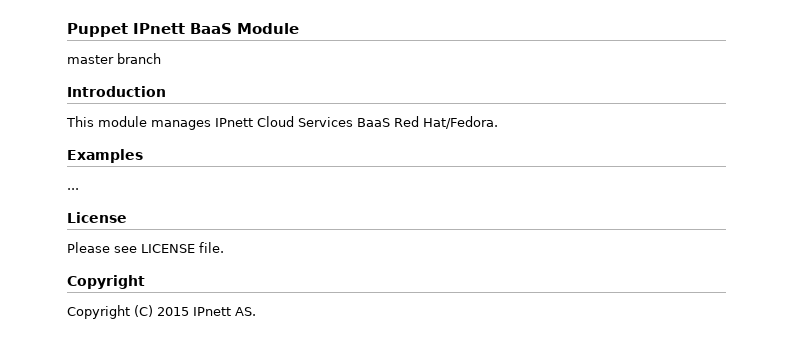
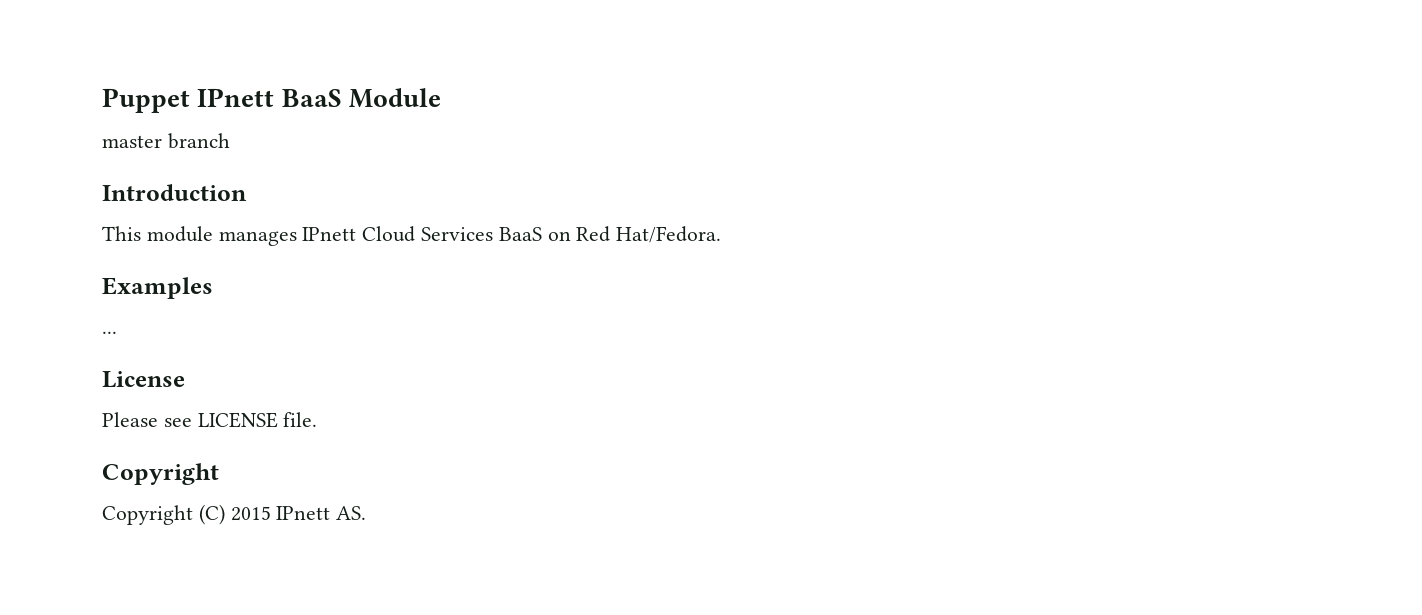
(390, 122) none -> [547,231,571,241] on

